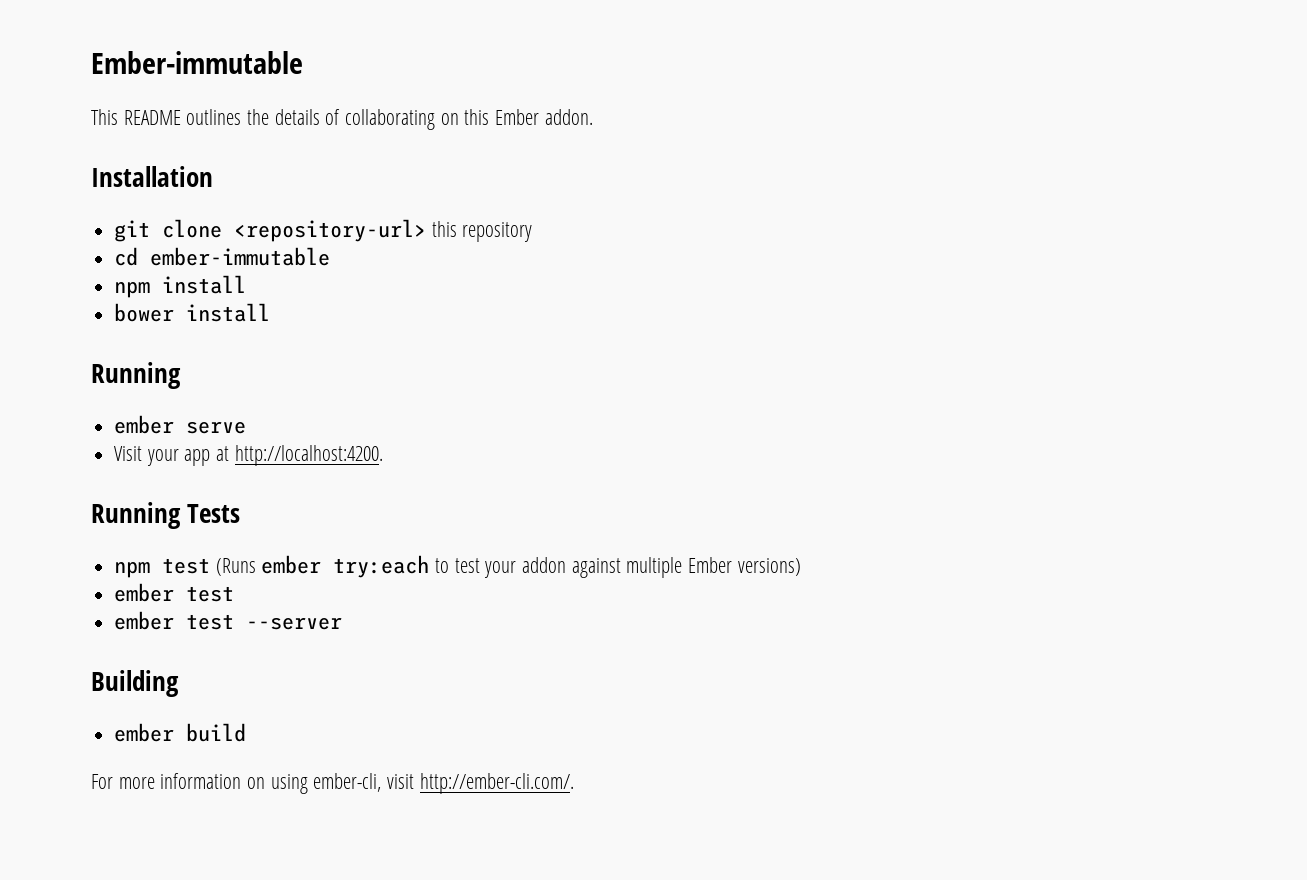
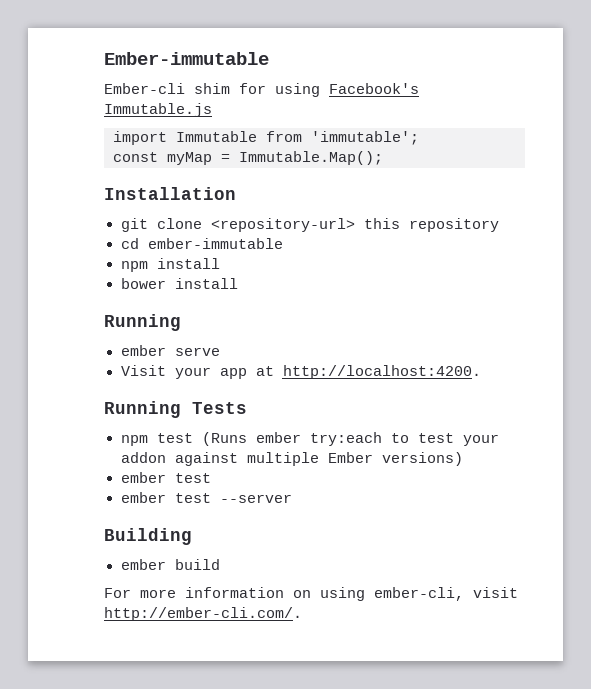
[91,109,593,130] This README outlines the details of collaborating on this Ember addon. -> [104,83,419,97] [104,103,212,117] [113,131,419,145] [113,151,383,165] Ember-cli shim for using Facebook's Immutable.js // import Immutable from 'immutable'; // const myMap = Immutable.Map();

